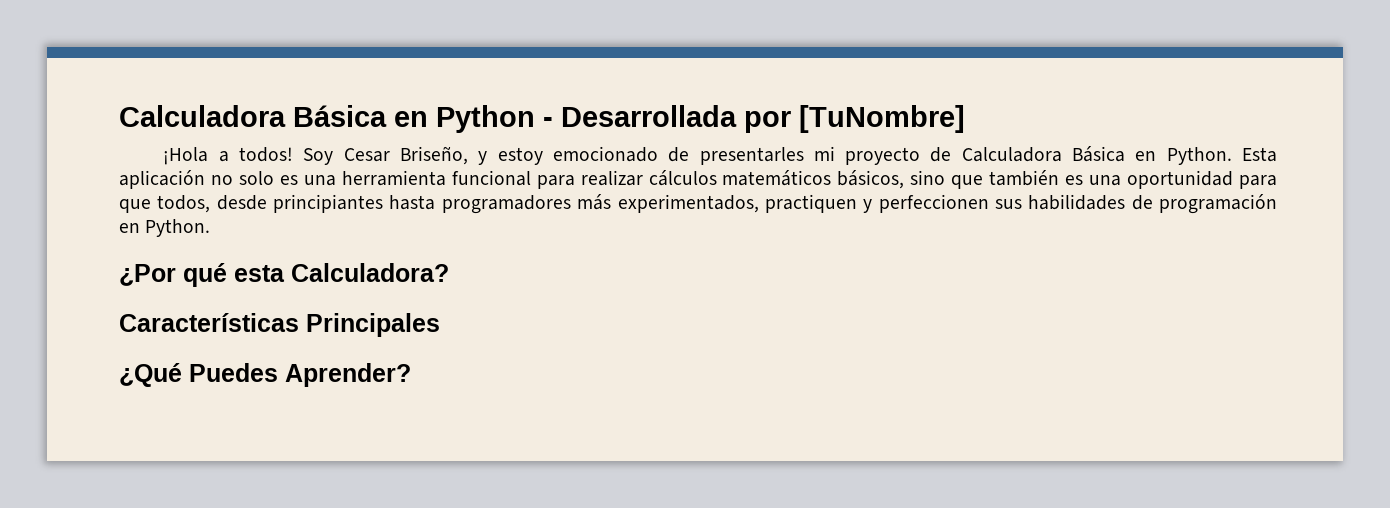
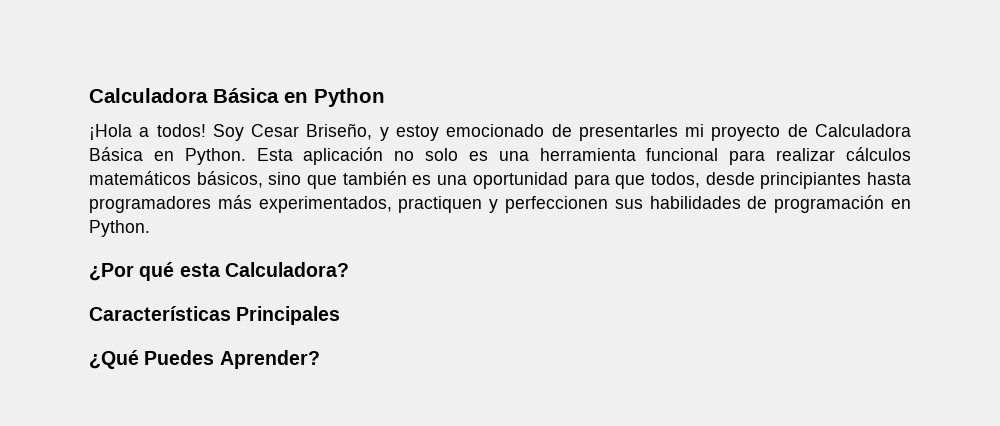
[543,105,965,133] - Desarrollada por [TuNombre] -> (385, 97) none

